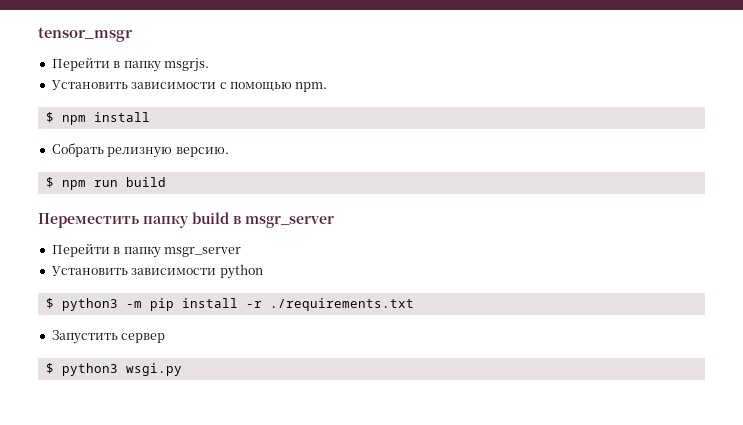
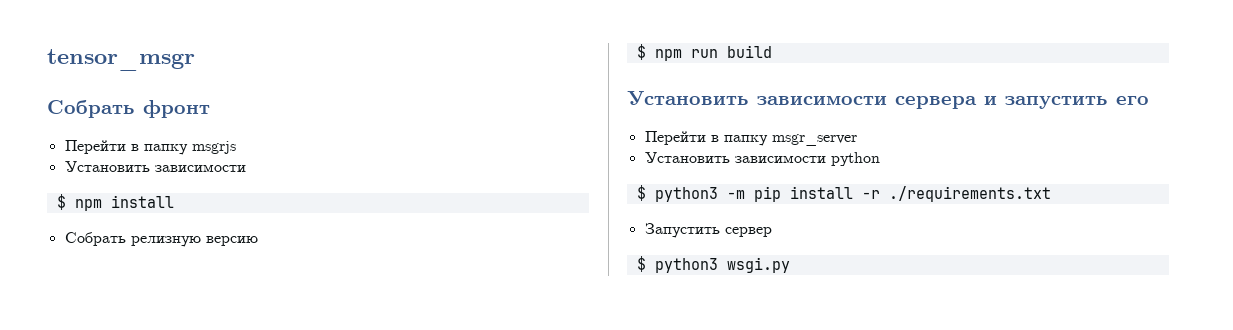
[51,57,209,72] [50,80,328,92] // Перейти в папку msgrjs. // Установить зависимости с помощью npm. -> [47,100,210,118] [64,140,236,155] [64,161,246,172] // Собрать фронт // Перейти в папку msgrjs // Установить зависимости
[175,147,229,157] версию. -> [205,236,258,246] версию
[38,212,334,228] Переместить папку build в msgr_server -> [627,91,1149,109] Установить зависимости сервера и запустить его

